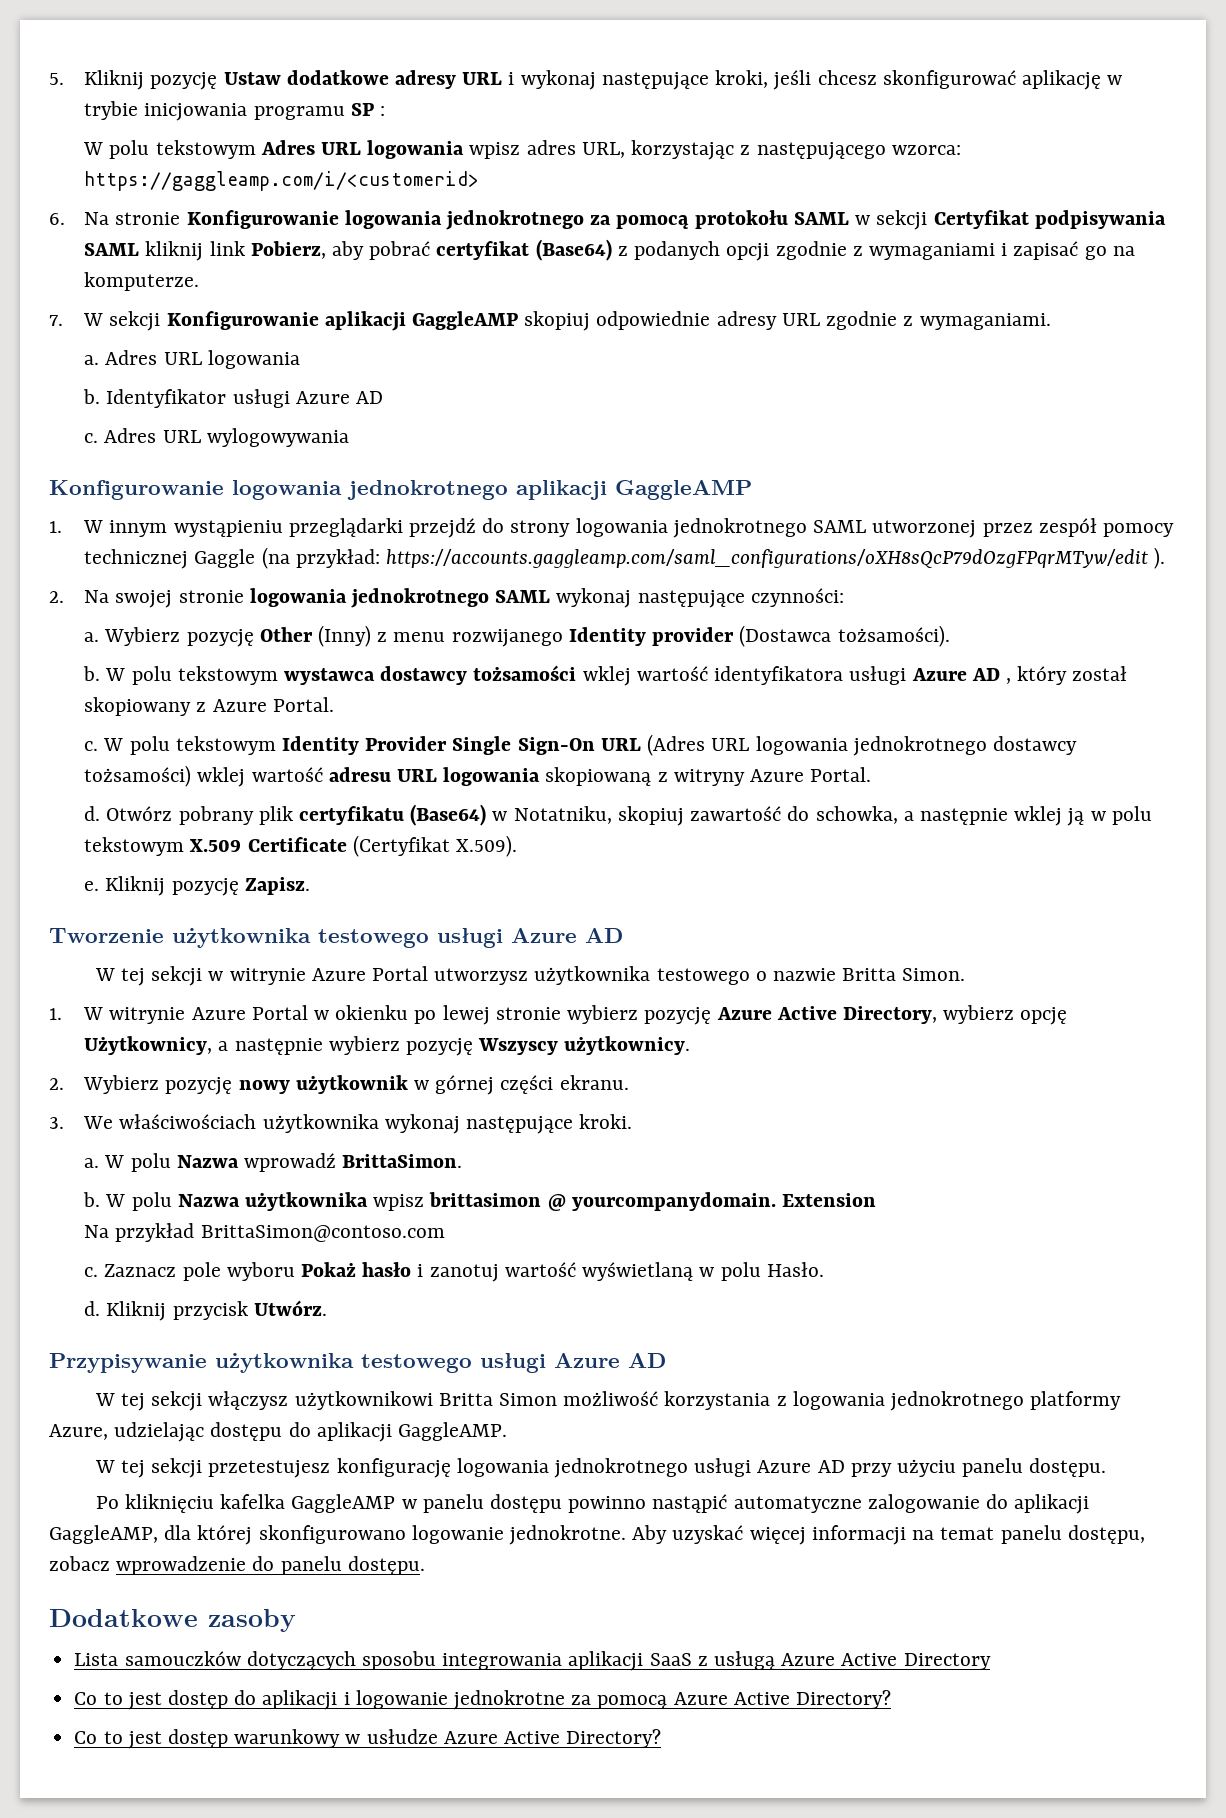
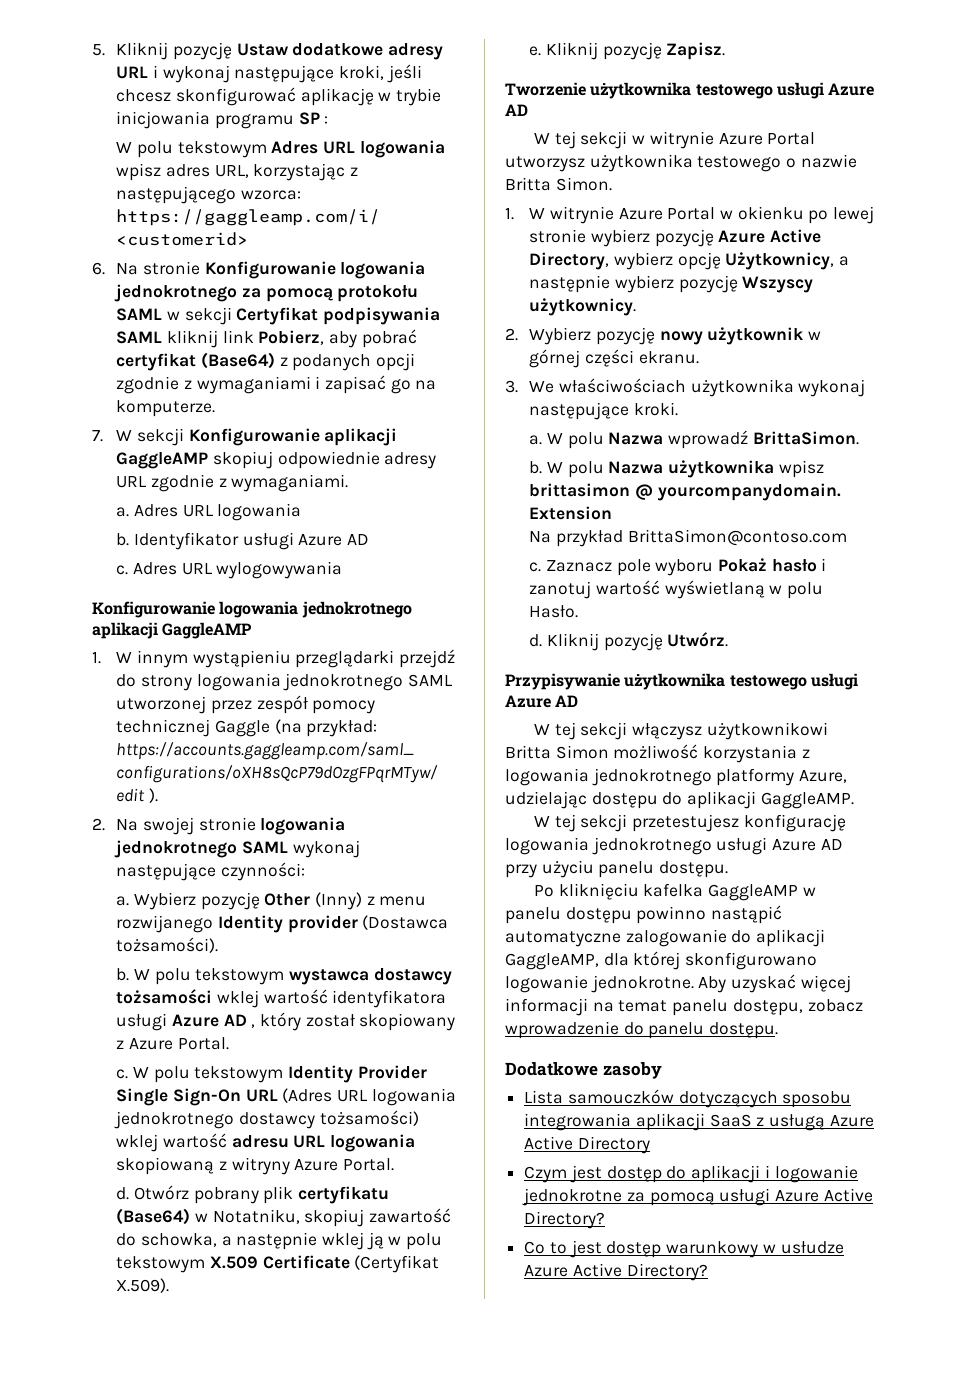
[172,1301,248,1320] przycisk -> [603,633,663,651] pozycję
[74,1692,123,1705] Co to -> [524,1166,568,1183] Czym
(668, 1702) none -> [719,1188,771,1206] usługi

